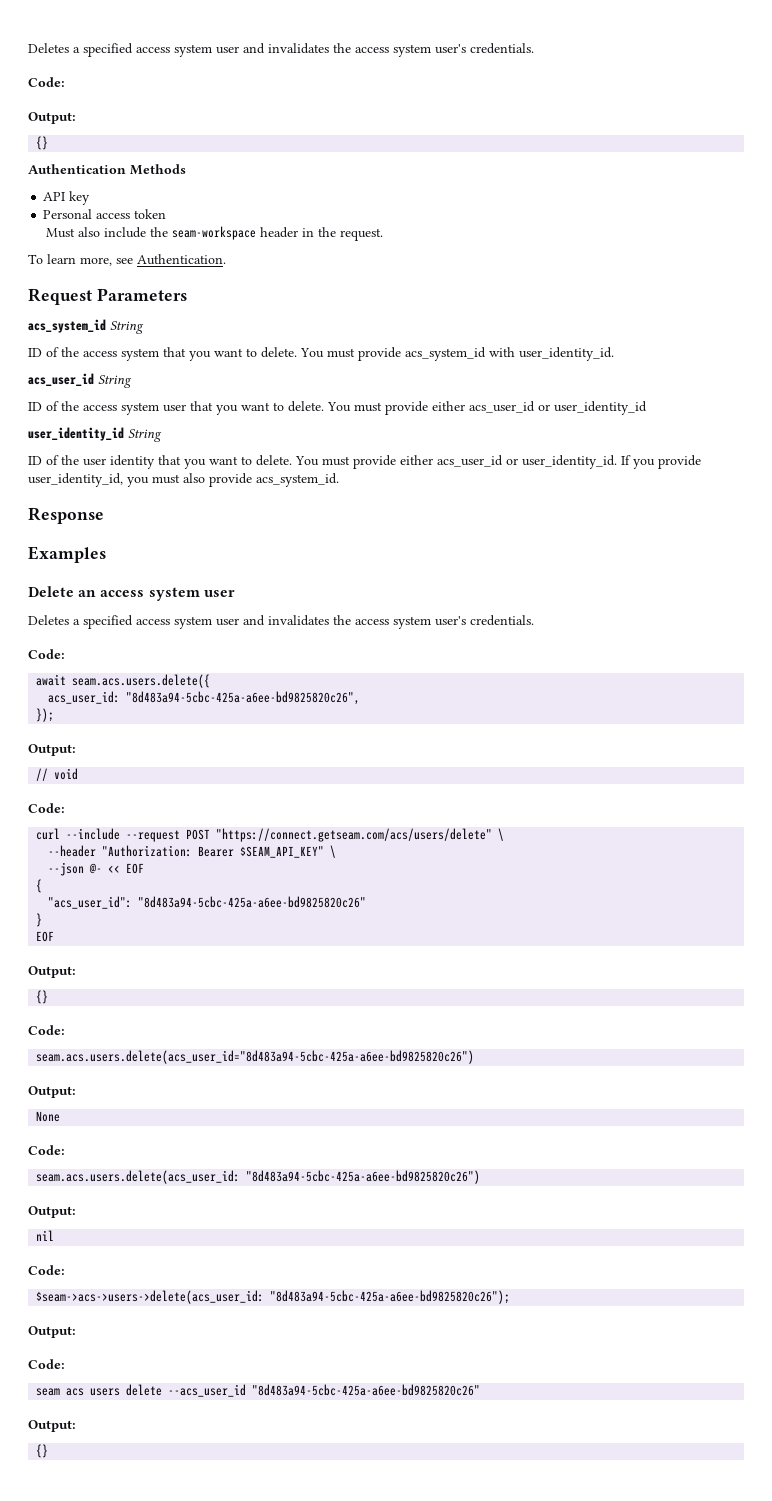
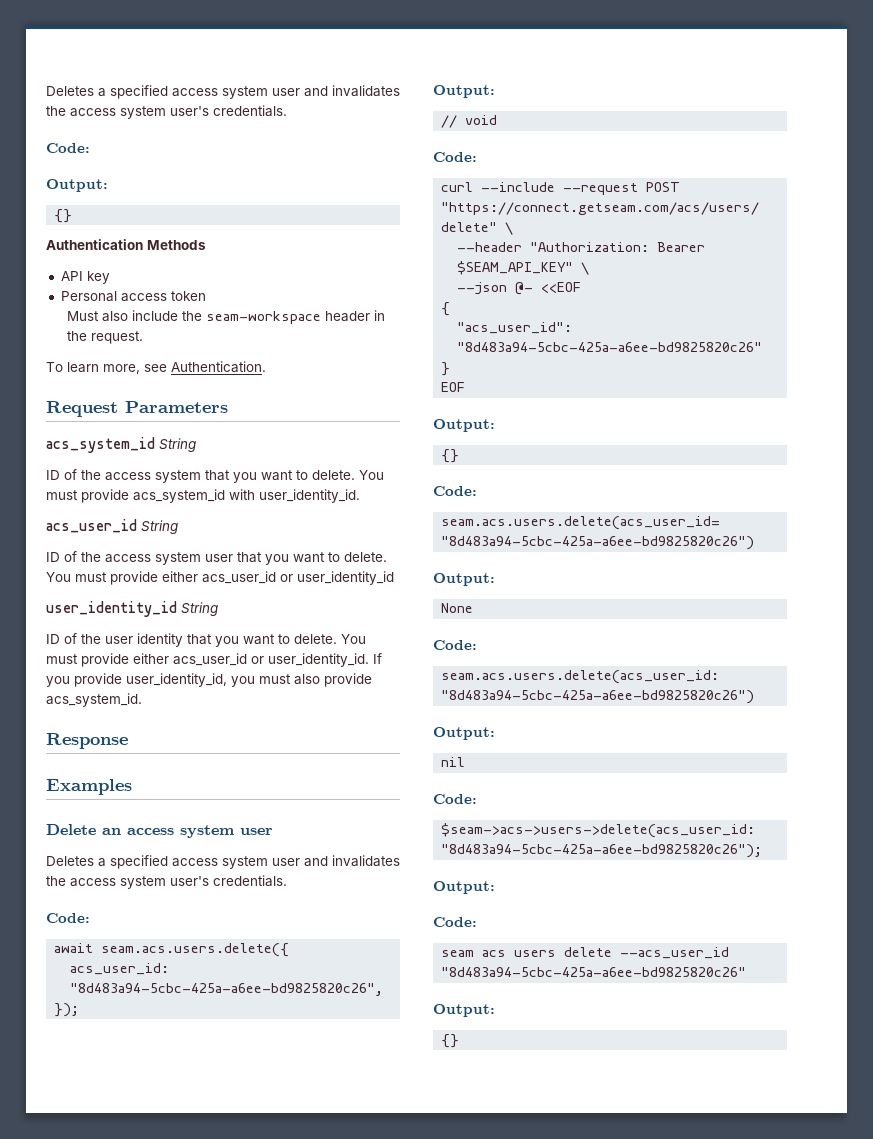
[108,863,145,874] << EOF -> [541,282,582,293] <<EOF

